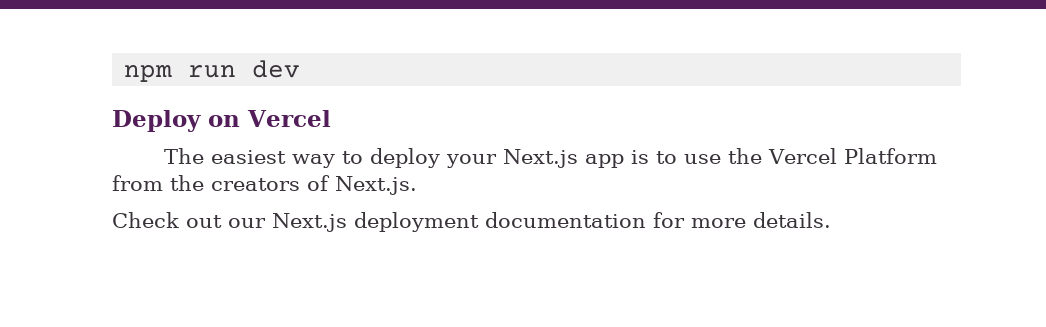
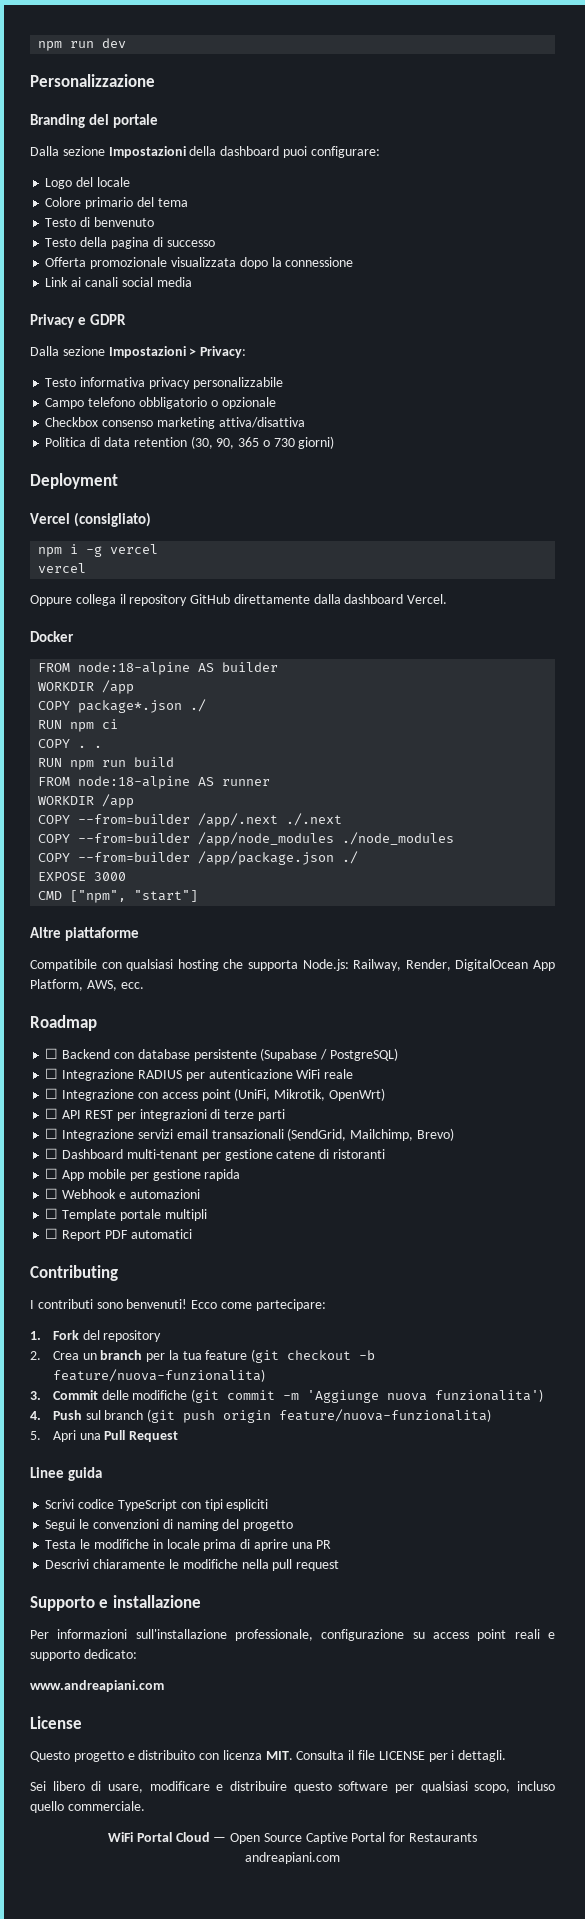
[112,110,331,132] [163,148,937,168] [112,175,417,195] [112,212,831,232] Deploy on Vercel // The easiest way to deploy your Next.js app is to use the Vercel Platform from the creators of Next.js. // Check out our Next.js deployment documentation for more details. -> [30,74,155,87] [30,114,159,128] [30,146,380,158] [45,177,130,189] [45,197,188,209] [45,217,154,227] [45,237,215,249] [45,257,354,269] [45,277,192,287] [30,314,127,328] [30,346,247,358] [45,377,283,389] [45,397,276,409] [45,417,305,429] [45,436,335,449] [30,473,118,489] [30,512,152,527] [38,544,159,557] [38,563,87,573] [30,594,448,606] [30,631,74,642] [38,662,279,675] [38,680,135,694] [38,699,207,713] [38,719,119,732] [38,739,103,748] [38,757,175,770] [38,776,271,789] [38,794,135,808] [38,813,343,827] [38,832,455,846] [38,851,359,865] [38,872,127,881] [38,890,199,903] [30,927,140,941] [30,959,556,971] [30,979,144,991] [30,1015,97,1031] [45,1048,398,1061] [45,1068,354,1081] [45,1088,385,1101] [45,1108,285,1121] [45,1128,454,1141] [45,1148,385,1161] [45,1168,241,1181] [45,1188,200,1199] [45,1208,207,1221] [45,1228,192,1241] [30,1265,118,1281] [30,1299,326,1311] [30,1330,162,1342] [30,1349,376,1363] [52,1369,265,1382] [30,1389,544,1403] [30,1409,492,1423] [30,1430,179,1442] [30,1467,103,1481] [45,1499,269,1511] [45,1519,294,1531] [45,1539,332,1551] [45,1559,340,1571] [30,1595,201,1611] [30,1629,555,1641] [30,1649,137,1661] [30,1680,164,1692] [30,1716,82,1729] [30,1750,507,1762] [30,1781,556,1793] [30,1801,145,1813] [107,1832,478,1844] [245,1852,340,1864] Personalizzazione // Branding del portale // Dalla sezione Impostazioni della dashboard puoi configurare: // Logo del locale // Colore primario del tema // Testo di benvenuto // Testo della pagina di successo // Offerta promozionale visualizzata dopo la connessione // Link ai canali social media // Privacy e GDPR // Dalla sezione Impostazioni > Privacy: // Testo informativa privacy personalizzabile // Campo telefono obbligatorio o opzionale // Checkbox consenso marketing attiva/disattiva // Politica di data retention (30, 90, 365 o 730 giorni) // Deployment // Vercel (consigliato) // npm i -g vercel // vercel // Oppure collega il repository GitHub direttamente dalla dashboard Vercel. // Docker // FROM node:18-alpine AS builder // WORKDIR /app // COPY package*.json ./ // RUN npm ci // COPY . . // RUN npm run build // FROM node:18-alpine AS runner // WORKDIR /app // COPY --from=builder /app/.next ./.next // COPY --from=builder /app/node_modules ./node_modules // COPY --from=builder /app/package.json ./ // EXPOSE 3000 // CMD ["npm", "start"] // Altre piattaforme // Compatibile con qualsiasi hosting che supporta Node.js: Railway, Render, DigitalOcean App Platform, AWS, ecc. // Roadmap // ☐ Backend con database persistente (Supabase / PostgreSQL) // ☐ Integrazione RADIUS per autenticazione WiFi reale // ☐ Integrazione con access point (UniFi, Mikrotik, OpenWrt) // ☐ API REST per integrazioni di terze parti // ☐ Integrazione servizi email transazionali (SendGrid, Mailchimp, Brevo) // ☐ Dashboard multi-tenant per gestione catene di ristoranti // ☐ App mobile per gestione rapida // ☐ Webhook e automazioni // ☐ Template portale multipli // ☐ Report PDF automatici // Contributing // I contributi sono benvenuti! Ecco come partecipare: // 1. Fork del repository // 2. Crea un branch per la tua feature (git checkout -b feature/nuova-funzionalita) // 3. Commit delle modifiche (git commit -m 'Aggiunge nuova funzionalita') // 4. Push sul branch (git push origin feature/nuova-funzionalita) // 5. Apri una Pull Request // Linee guida // Scrivi codice TypeScript con tipi espliciti // Segui le convenzioni di naming del progetto // Testa le modifiche in locale prima di aprire una PR // Descrivi chiaramente le modifiche nella pull request // Supporto e installazione // Per informazioni sull'installazione professionale, configurazione su access point reali e supporto dedicato: // www.andreapiani.com // License // Questo progetto e distribuito con licenza MIT. Consulta il file LICENSE per i dettagli. // Sei libero di usare, modificare e distribuire questo software per qualsiasi scopo, incluso quello commerciale. // WiFi Portal Cloud — Open Source Captive Portal for Restaurants // andreapiani.com

